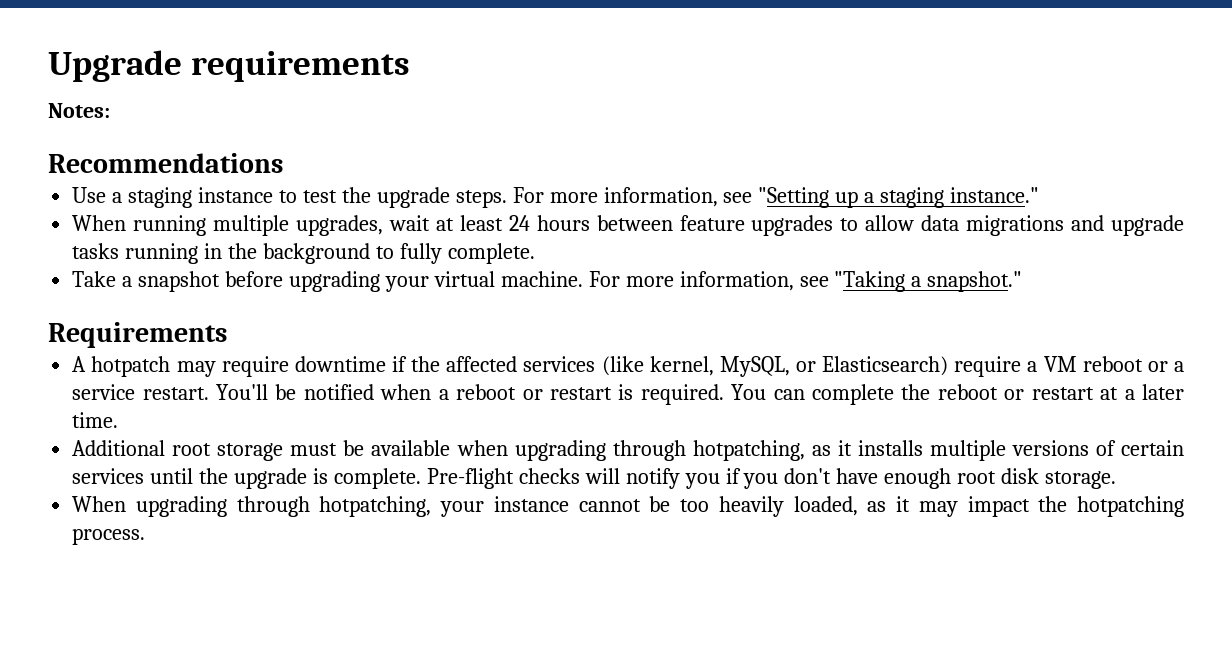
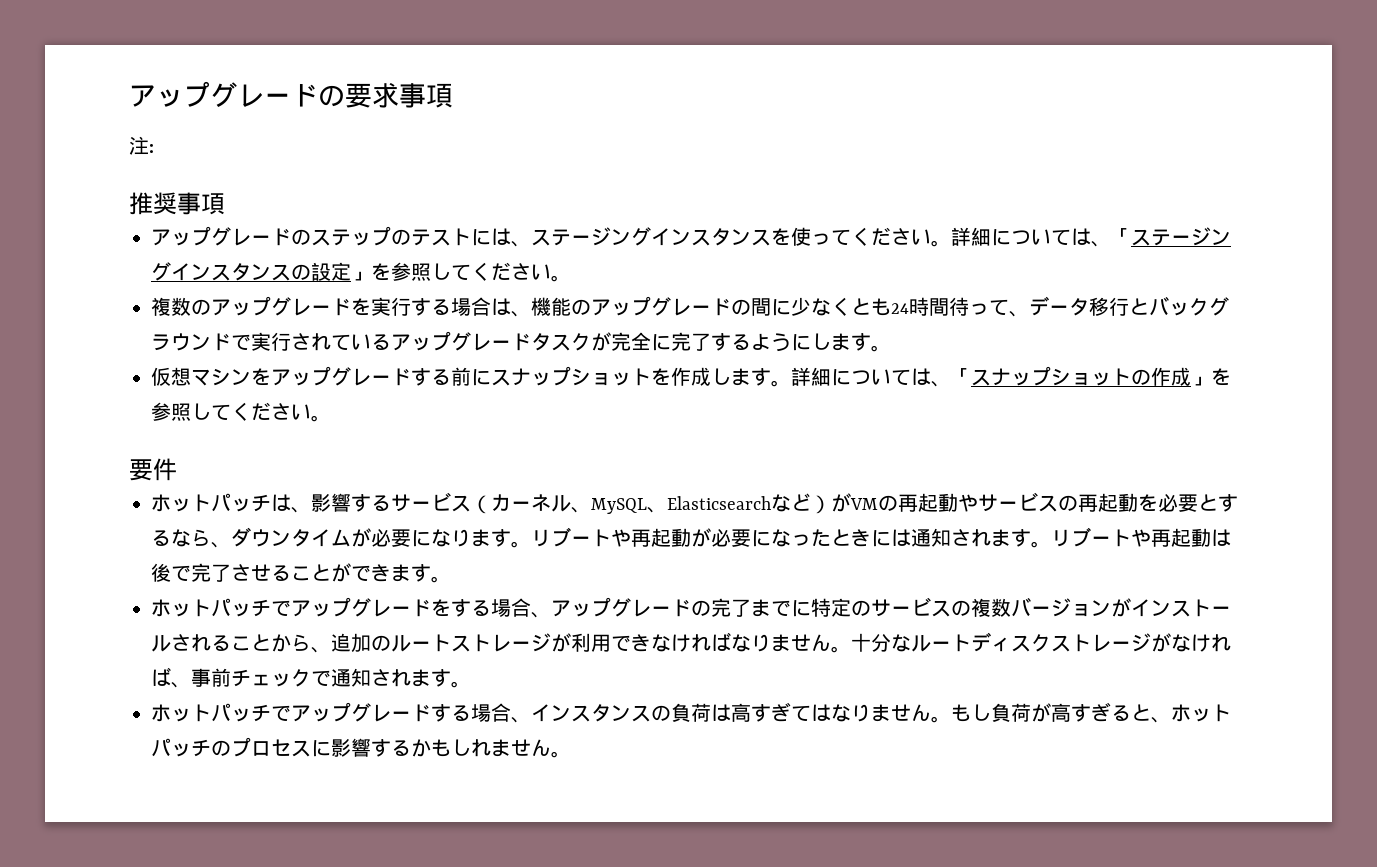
[48,50,411,82] [48,103,110,118] [48,153,283,173] [72,187,1040,208] [72,215,1184,236] [72,243,535,264] [72,271,1023,292] [48,322,227,348] [72,356,1184,377] [72,384,1185,405] [72,412,119,428] [72,440,1184,461] [72,468,1117,489] [72,496,1184,517] [72,528,146,545] Upgrade requirements // Notes: // Recommendations // Use a staging instance to test the upgrade steps. For more information, see "Setting up a staging instance." // When running multiple upgrades, wait at least 24 hours between feature upgrades to allow data migrations and upgrade tasks running in the background to fully complete. // Take a snapshot before upgrading your virtual machine. For more information, see "Taking a snapshot." // Requirements // A hotpatch may require downtime if the affected services (like kernel, MySQL, or Elasticsearch) require a VM reboot or a service restart. You'll be notified when a reboot or restart is required. You can complete the reboot or restart at a later time. // Additional root storage must be available when upgrading through hotpatching, as it installs multiple versions of certain services until the upgrade is complete. Pre-flight checks will notify you if you don't have enough root disk storage. // When upgrading through hotpatching, your instance cannot be too heavily loaded, as it may impact the hotpatching process. -> [129,81,453,108] [129,136,154,155] [129,192,225,215] [151,226,1231,247] [151,262,571,282] [151,296,1229,317] [151,331,891,352] [151,366,1231,387] [151,402,331,422] [129,458,177,481] [151,492,1238,514] [151,527,1231,548] [151,563,451,583] [151,597,1231,618] [151,632,1231,653] [151,667,471,688] [151,702,1231,723] [151,737,571,758] アップグレードの要求事項 // 注: // 推奨事項 // アップグレードのステップのテストには、ステージングインスタンスを使ってください。詳細については、「ステージングインスタンスの設定」を参照してください。 // 複数のアップグレードを実行する場合は、機能のアップグレードの間に少なくとも24時間待って、データ移行とバックグラウンドで実行されているアップグレードタスクが完全に完了するようにします。 // 仮想マシンをアップグレードする前にスナップショットを作成します。詳細については、「スナップショットの作成」を参照してください。 // 要件 // ホットパッチは、影響するサービス（カーネル、MySQL、Elasticsearchなど）がVMの再起動やサービスの再起動を必要とするなら、ダウンタイムが必要になります。リブートや再起動が必要になったときには通知されます。リブートや再起動は後で完了させることができます。 // ホットパッチでアップグレードをする場合、アップグレードの完了までに特定のサービスの複数バージョンがインストールされることから、追加のルートストレージが利用できなければなりません。十分なルートディスクストレージがなければ、事前チェックで通知されます。 // ホットパッチでアップグレードする場合、インスタンスの負荷は高すぎてはなりません。もし負荷が高すぎると、ホットパッチのプロセスに影響するかもしれません。

